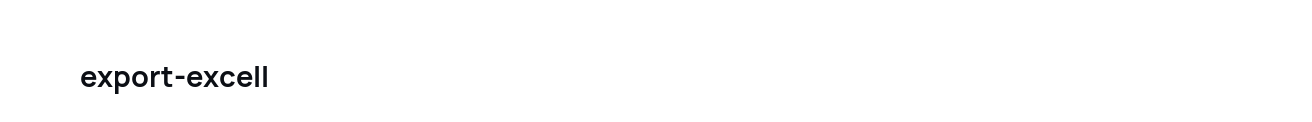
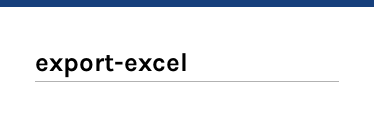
[80,66,269,94] export-excell -> [35,53,188,78] export-excel

